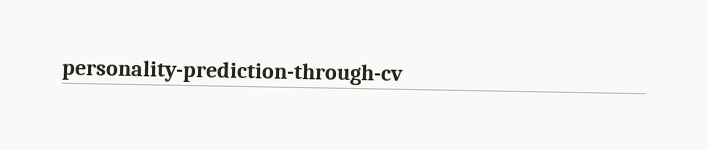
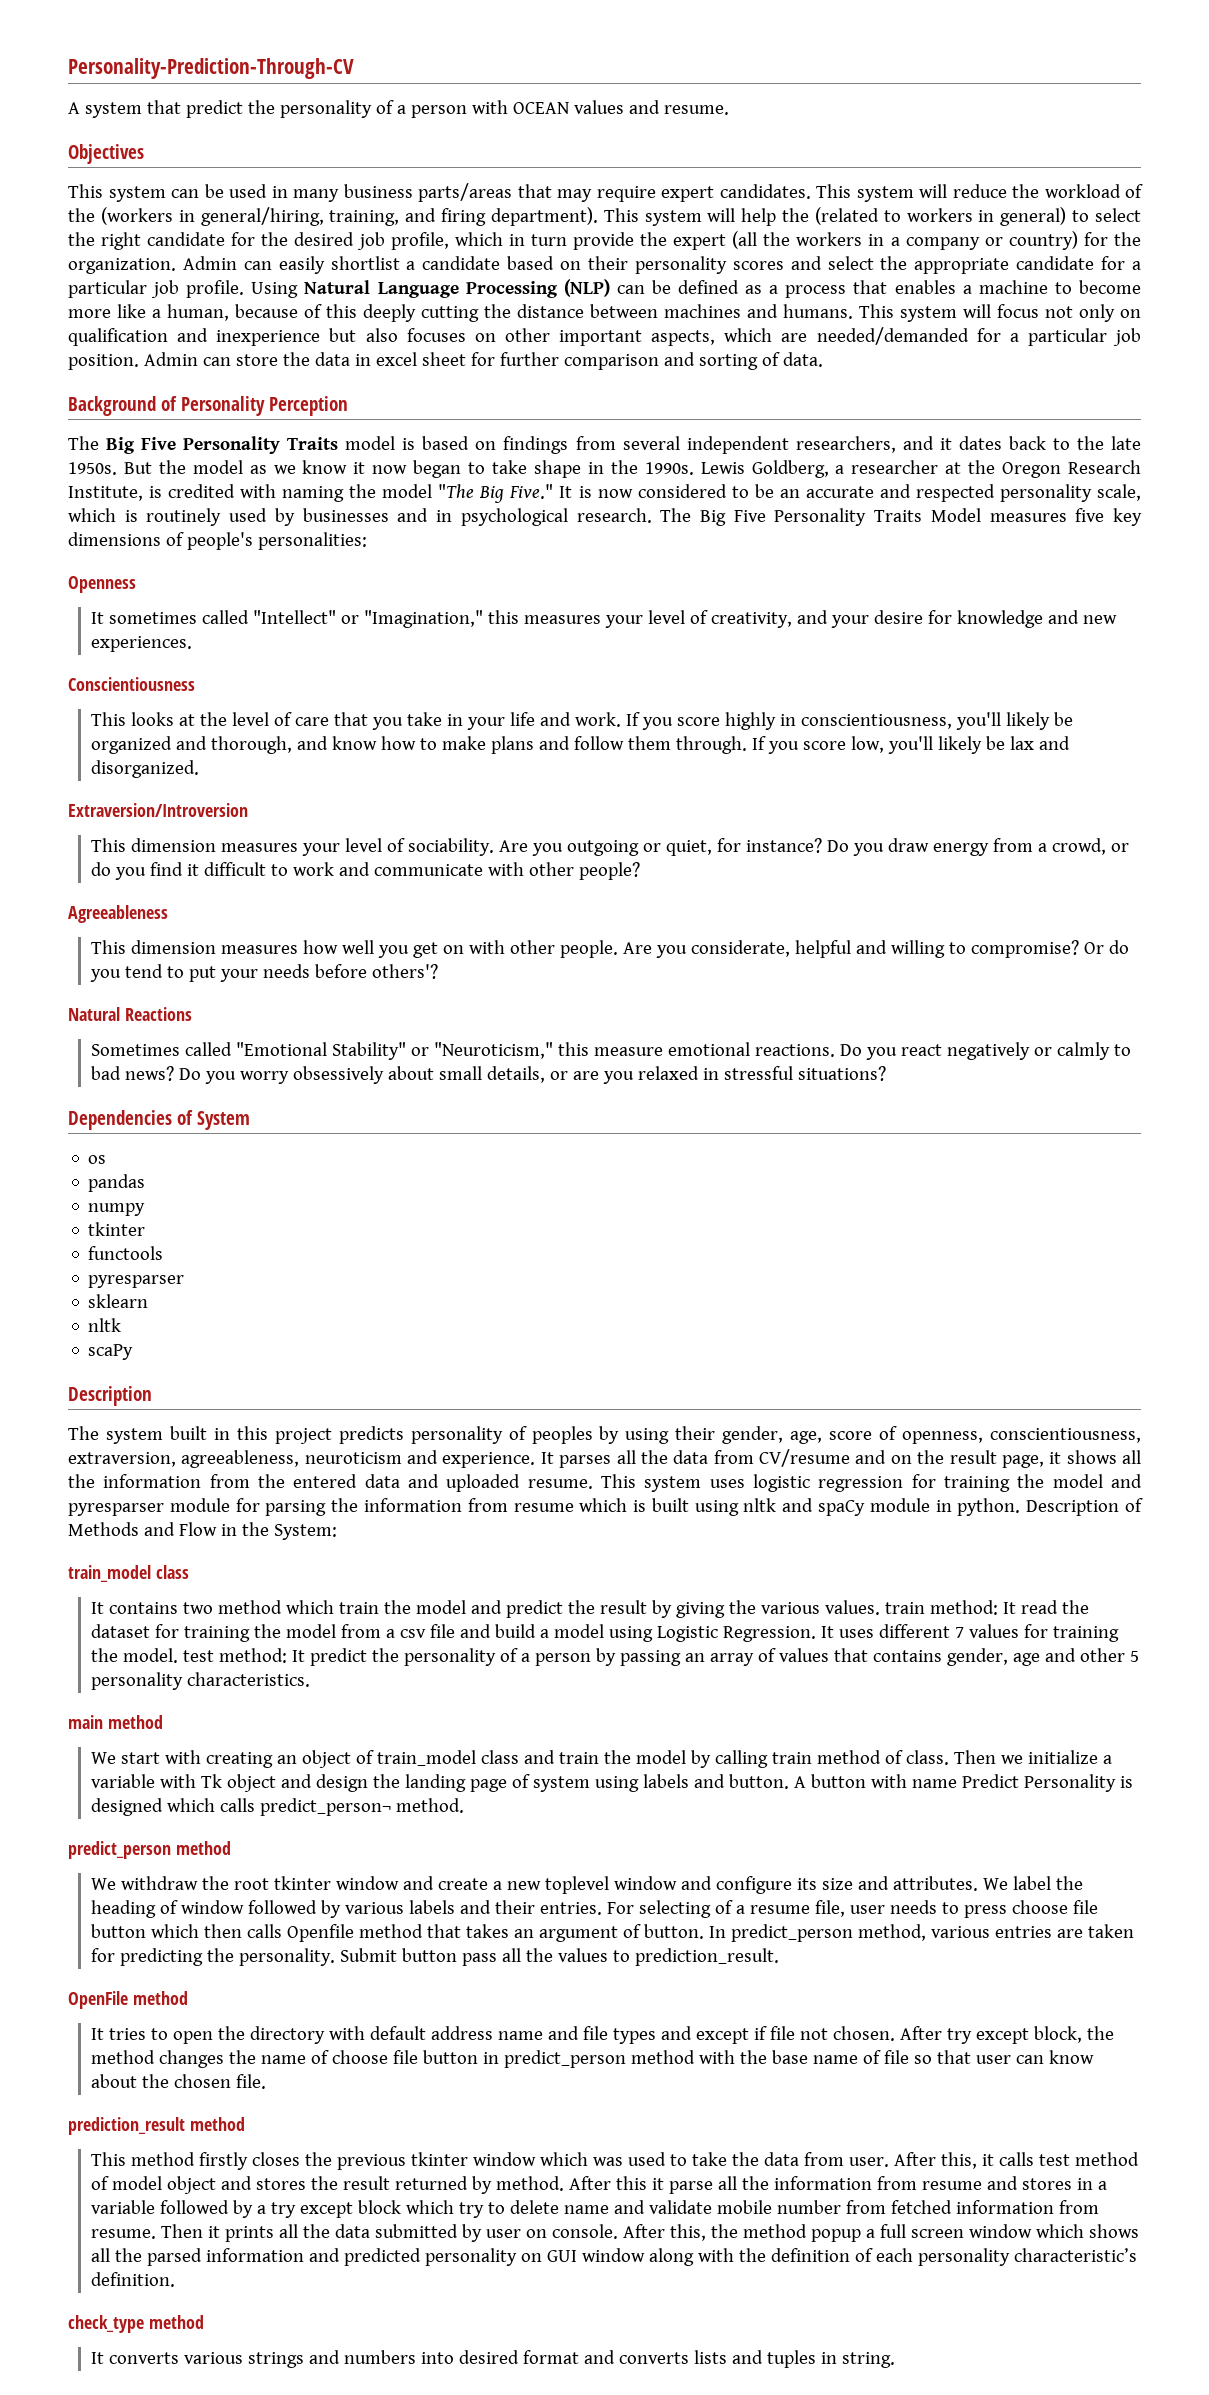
[61,58,404,86] personality-prediction-through-cv -> [68,58,354,79] [68,100,729,118] [68,144,144,164] [68,183,1143,202] [68,207,1142,226] [68,231,1141,250] [68,256,1141,274] [68,279,1141,298] [68,304,1141,322] [68,327,1141,346] [68,352,823,370] [68,396,349,416] [68,436,1141,454] [68,460,1141,478] [68,484,1141,503] [68,508,1142,526] [68,532,367,550] [68,576,136,593] [90,610,1117,628] [90,636,192,652] [68,677,195,691] [90,712,1073,730] [90,736,1070,754] [90,760,199,778] [68,803,248,817] [90,838,1129,856] [90,862,640,880] [68,905,168,923] [90,940,1129,958] [89,964,438,982] [68,1007,192,1021] [90,1042,1131,1060] [90,1066,886,1084] [68,1110,251,1130] [88,1155,107,1164] [88,1174,146,1192] [88,1203,146,1216] [88,1222,146,1236] [88,1246,164,1260] [88,1275,185,1288] [88,1294,149,1308] [88,1318,122,1332] [88,1344,134,1360] [68,1386,152,1406] [68,1426,1141,1444] [68,1449,1141,1468] [68,1474,1143,1492] [68,1498,1143,1516] [68,1522,337,1540] [68,1565,189,1582] [90,1600,1089,1618] [90,1624,1119,1642] [90,1648,1139,1666] [90,1672,310,1690] [68,1715,163,1729] [90,1750,1112,1768] [90,1774,1133,1792] [90,1798,464,1816] [68,1841,231,1859] [90,1876,1083,1894] [90,1900,1098,1918] [90,1924,1134,1942] [90,1948,779,1966] [68,1991,188,2009] [90,2026,1114,2044] [90,2050,1094,2068] [90,2074,266,2089] [68,2117,245,2135] [90,2152,1139,2170] [90,2176,1107,2194] [90,2200,1099,2218] [90,2224,1139,2242] [90,2248,1137,2266] [90,2272,175,2287] [68,2315,204,2333] [90,2350,895,2368] Personality-Prediction-Through-CV // A system that predict the personality of a person with OCEAN values and resume. // Objectives // This system can be used in many business parts/areas that may require expert candidates. This system will reduce the workload of the (workers in general/hiring, training, and firing department). This system will help the (related to workers in general) to select the right candidate for the desired job profile, which in turn provide the expert (all the workers in a company or country) for the organization. Admin can easily shortlist a candidate based on their personality scores and select the appropriate candidate for a particular job profile. Using Natural Language Processing (NLP) can be defined as a process that enables a machine to become more like a human, because of this deeply cutting the distance between machines and humans. This system will focus not only on qualification and inexperience but also focuses on other important aspects, which are needed/demanded for a particular job position. Admin can store the data in excel sheet for further comparison and sorting of data. // Background of Personality Perception // The Big Five Personality Traits model is based on findings from several independent researchers, and it dates back to the late 1950s. But the model as we know it now began to take shape in the 1990s. Lewis Goldberg, a researcher at the Oregon Research Institute, is credited with naming the model "The Big Five." It is now considered to be an accurate and respected personality scale, which is routinely used by businesses and in psychological research. The Big Five Personality Traits Model measures five key dimensions of people's personalities: // Openness // It sometimes called "Intellect" or "Imagination," this measures your level of creativity, and your desire for knowledge and new experiences. // Conscientiousness // This looks at the level of care that you take in your life and work. If you score highly in conscientiousness, you'll likely be organized and thorough, and know how to make plans and follow them through. If you score low, you'll likely be lax and disorganized. // Extraversion/Introversion // This dimension measures your level of sociability. Are you outgoing or quiet, for instance? Do you draw energy from a crowd, or do you find it difficult to work and communicate with other people? // Agreeableness // This dimension measures how well you get on with other people. Are you considerate, helpful and willing to compromise? Or do you tend to put your needs before others'? // Natural Reactions // Sometimes called "Emotional Stability" or "Neuroticism," this measure emotional reactions. Do you react negatively or calmly to bad news? Do you worry obsessively about small details, or are you relaxed in stressful situations? // Dependencies of System // os // pandas // numpy // tkinter // functools // pyresparser // sklearn // nltk // scaPy // Description // The system built in this project predicts personality of peoples by using their gender, age, score of openness, conscientiousness, extraversion, agreeableness, neuroticism and experience. It parses all the data from CV/resume and on the result page, it shows all the information from the entered data and uploaded resume. This system uses logistic regression for training the model and pyresparser module for parsing the information from resume which is built using nltk and spaCy module in python. Description of Methods and Flow in the System: // train_model class // It contains two method which train the model and predict the result by giving the various values. train method: It read the dataset for training the model from a csv file and build a model using Logistic Regression. It uses different 7 values for training the model. test method: It predict the personality of a person by passing an array of values that contains gender, age and other 5 personality characteristics. // main method // We start with creating an object of train_model class and train the model by calling train method of class. Then we initialize a variable with Tk object and design the landing page of system using labels and button. A button with name Predict Personality is designed which calls predict_person¬ method. // predict_person method // We withdraw the root tkinter window and create a new toplevel window and configure its size and attributes. We label the heading of window followed by various labels and their entries. For selecting of a resume file, user needs to press choose file button which then calls Openfile method that takes an argument of button. In predict_person method, various entries are taken for predicting the personality. Submit button pass all the values to prediction_result. // OpenFile method // It tries to open the directory with default address name and file types and except if file not chosen. After try except block, the method changes the name of choose file button in predict_person method with the base name of file so that user can know about the chosen file. // prediction_result method // This method firstly closes the previous tkinter window which was used to take the data from user. After this, it calls test method of model object and stores the result returned by method. After this it parse all the information from resume and stores in a variable followed by a try except block which try to delete name and validate mobile number from fetched information from resume. Then it prints all the data submitted by user on console. After this, the method popup a full screen window which shows all the parsed information and predicted personality on GUI window along with the definition of each personality characteristic’s definition. // check_type method // It converts various strings and numbers into desired format and converts lists and tuples in string.

